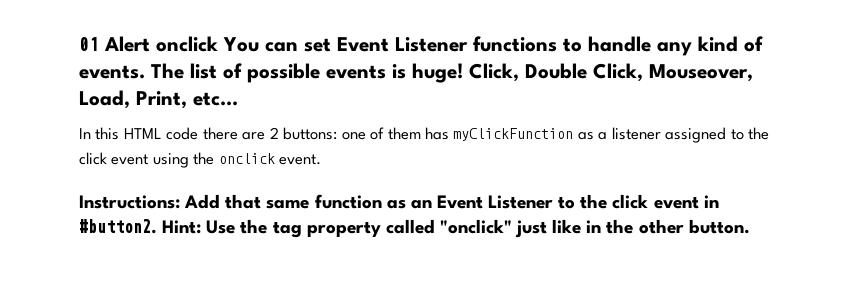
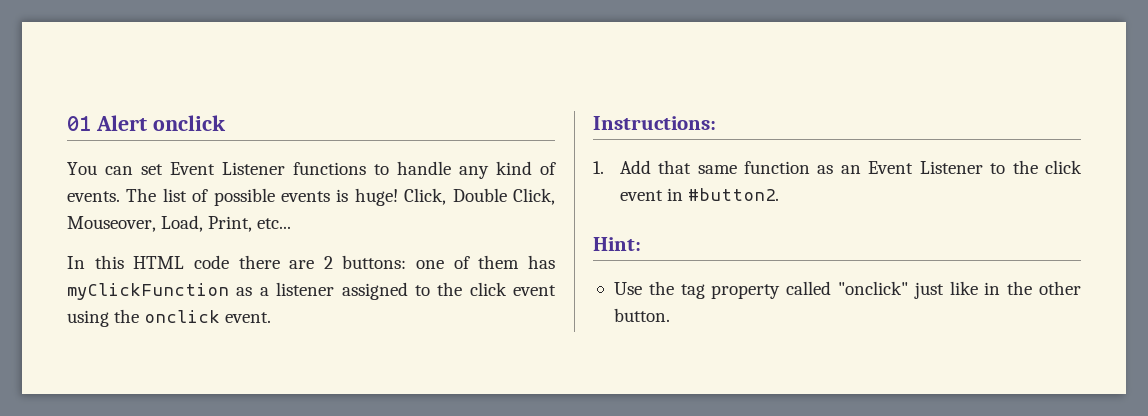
(218, 44) none -> (226, 123) //
(180, 202) none -> [593,161,604,174] // 1.
(157, 226) none -> (780, 194) //
(202, 227) none -> (641, 244) //

